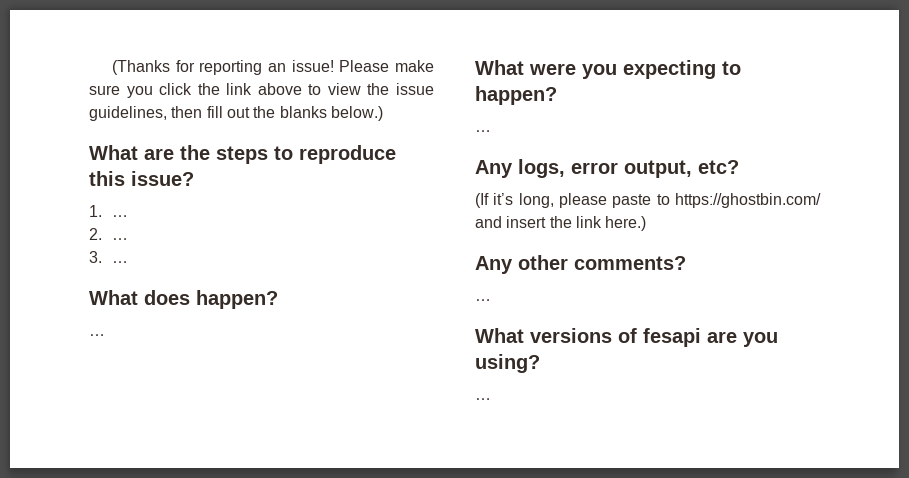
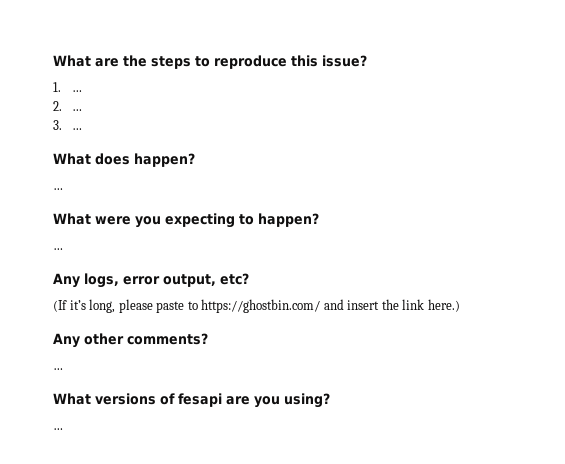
[112,60,434,75] [89,83,434,98] [89,106,383,121] (Thanks for reporting an issue! Please make sure you click the link above to view the issue guidelines, then fill out the blanks below.) // -> (53, 61) none

